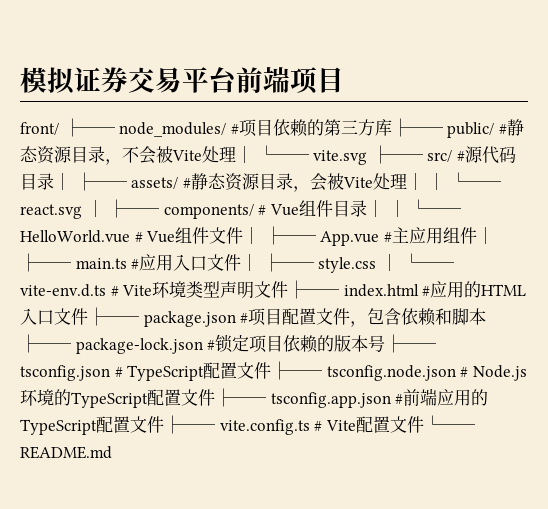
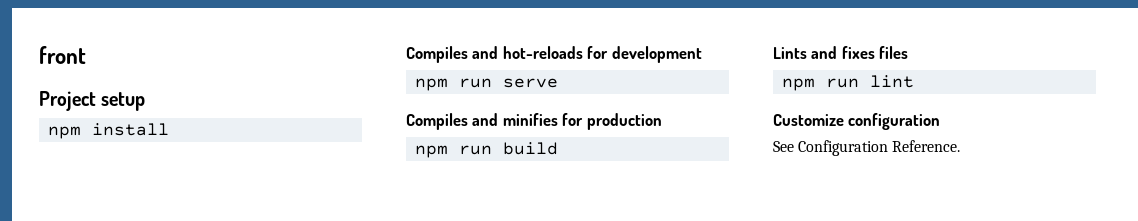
[20,67,344,94] [20,118,524,138] [20,145,516,165] [20,172,501,192] [20,199,462,219] [20,226,494,246] [20,253,454,273] [20,280,527,299] [20,307,487,327] [20,334,437,354] [20,361,527,381] [20,388,489,408] [20,415,475,435] [20,446,112,459] 模拟证券交易平台前端项目 // front/ ├── node_modules/ #项目依赖的第三方库├── public/ #静态资源目录，不会被Vite处理│ └── vite.svg ├── src/ #源代码目录│ ├── assets/ #静态资源目录，会被Vite处理│ │ └── react.svg │ ├── components/ # Vue组件目录│ │ └── HelloWorld.vue # Vue组件文件│ ├── App.vue #主应用组件│ ├── main.ts #应用入口文件│ ├── style.css │ └── vite-env.d.ts # Vite环境类型声明文件├── index.html #应用的HTML入口文件├── package.json #项目配置文件，包含依赖和脚本├── package-lock.json #锁定项目依赖的版本号├── tsconfig.json # TypeScript配置文件├── tsconfig.node.json # Node.js环境的TypeScript配置文件├── tsconfig.app.json #前端应用的TypeScript配置文件├── vite.config.ts # Vite配置文件└── README.md -> [39,46,86,64] [39,91,146,111] [48,123,170,139] [406,46,702,63] [415,78,559,91] [406,113,662,130] [415,142,559,158] [773,46,909,59] [782,75,915,91] [773,113,941,130] [773,140,961,156] front // Project setup // npm install // Compiles and hot-reloads for development // npm run serve // Compiles and minifies for production // npm run build // Lints and fixes files // npm run lint // Customize configuration // See Configuration Reference.

